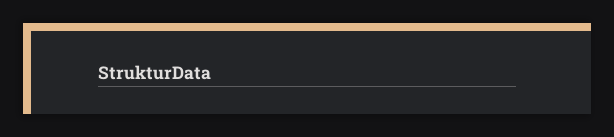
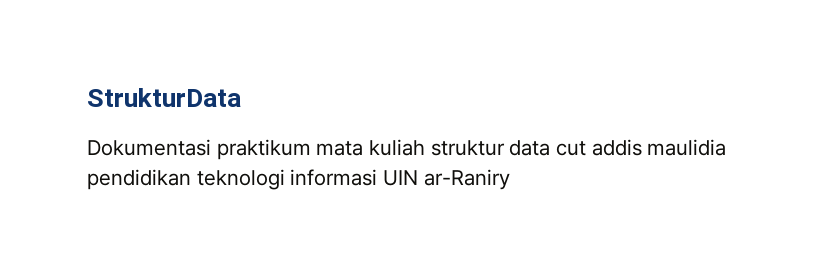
(211, 72) none -> [87,139,727,160] [87,169,510,190] // Dokumentasi praktikum mata kuliah struktur data cut addis maulidia pendidikan teknologi informasi UIN ar-Raniry

